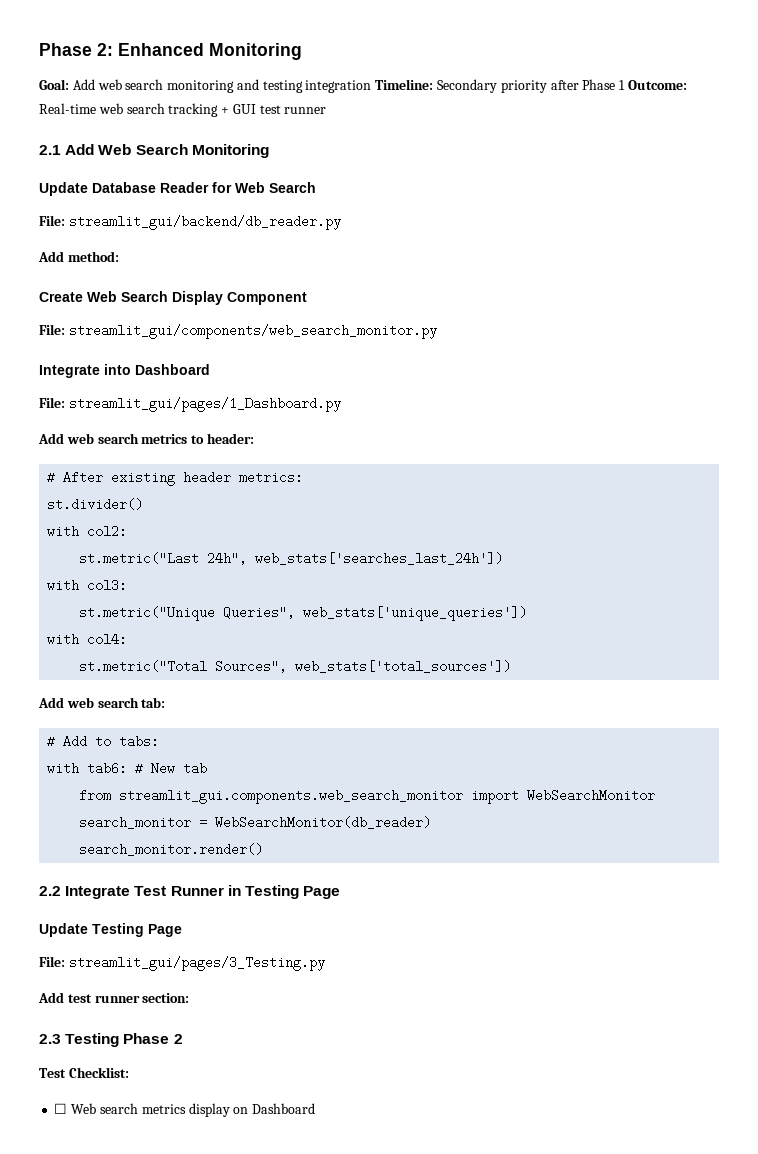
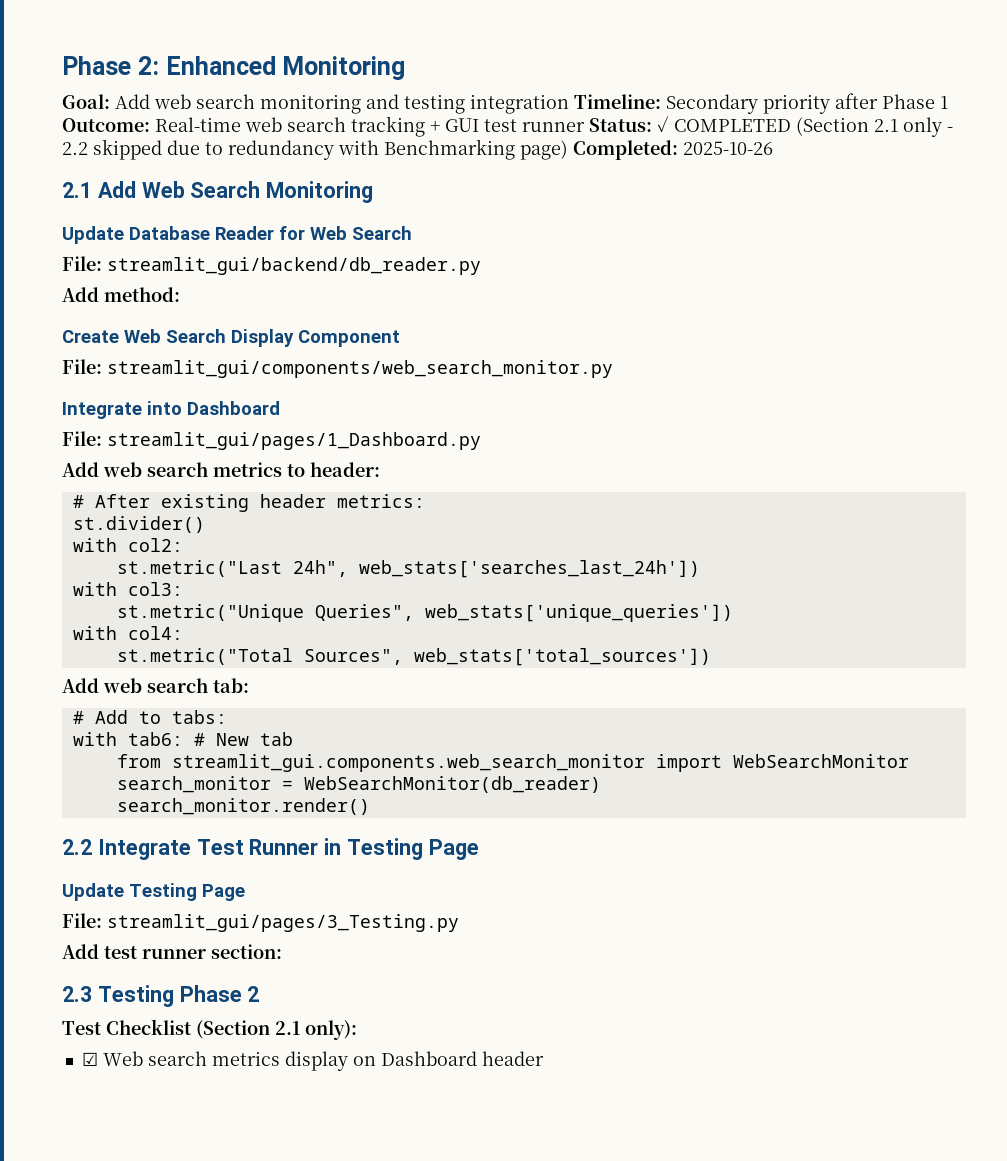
(327, 110) none -> [589,116,953,137] [62,139,773,160] Status: ✓ COMPLETED (Section 2.1 only - 2.2 skipped due to redundancy with Benchmarking page) Completed: 2025-10-26
[68,1067,129,1078] [54,1103,68,1114] Checklist: // ☐ -> [106,1019,357,1040] [81,1052,98,1066] Checklist (Section 2.1 only): // ☑
(316, 1108) none -> [481,1051,544,1066] header

